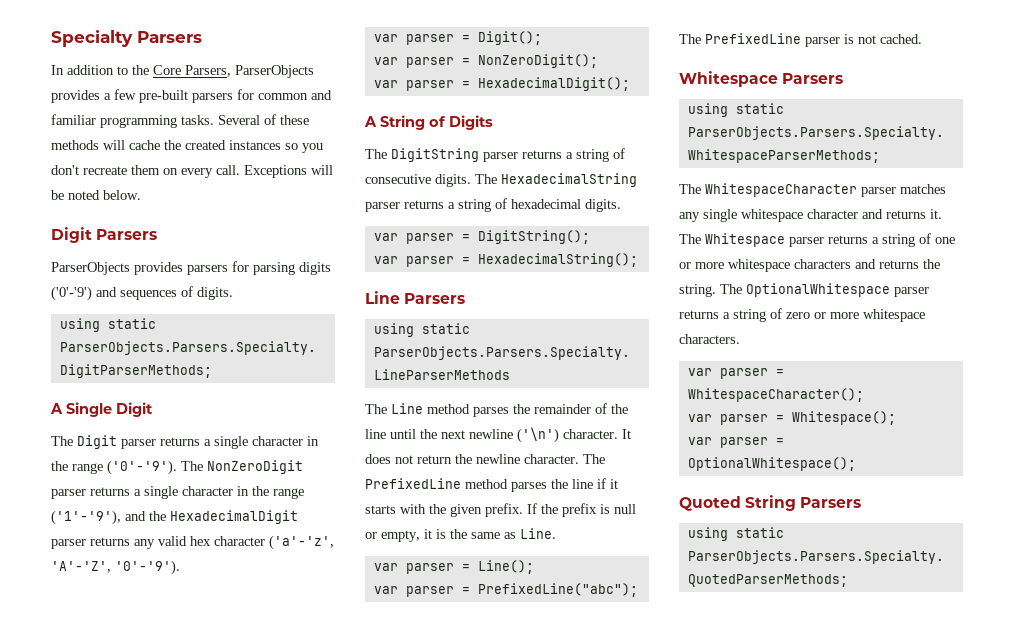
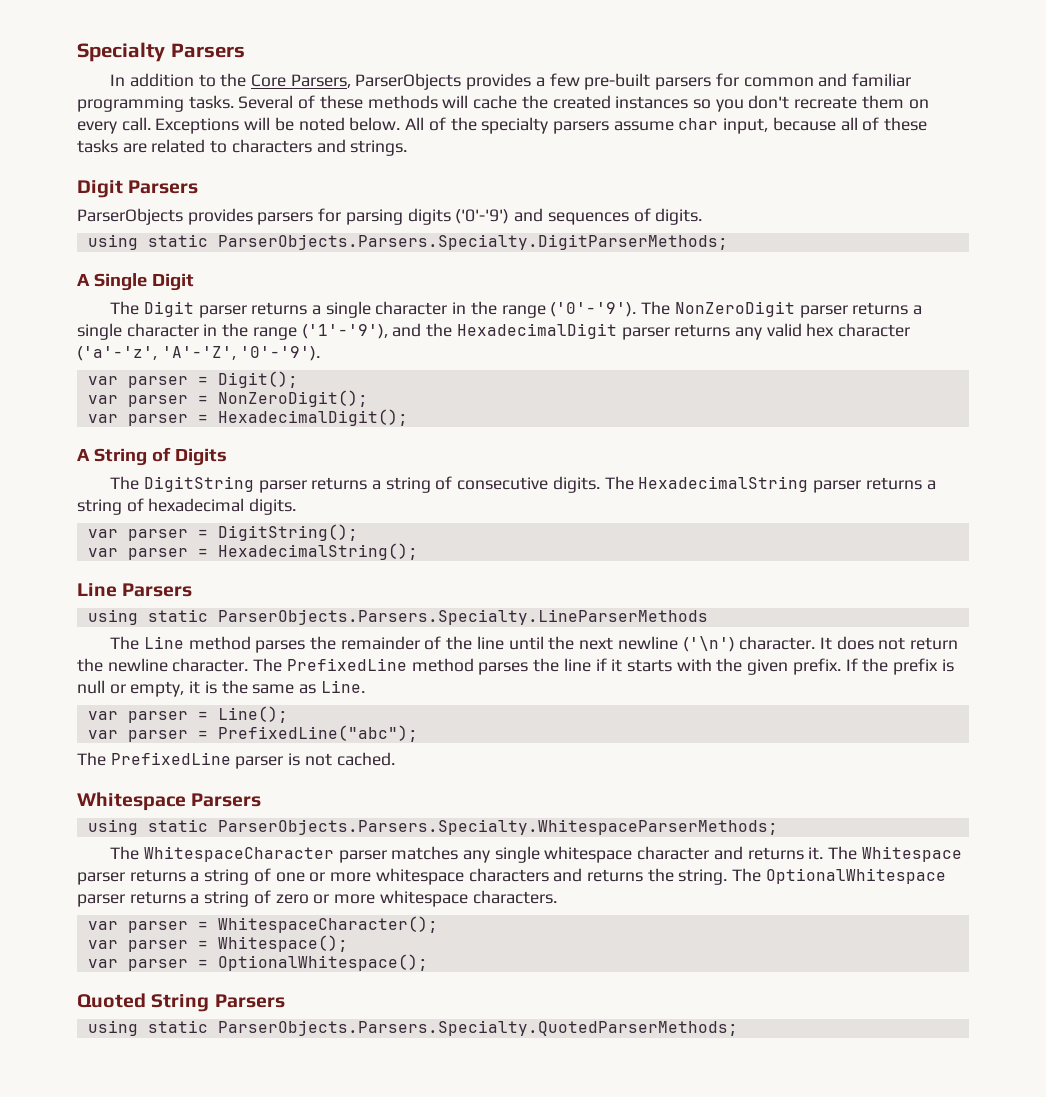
(141, 195) none -> [405,117,928,134] [77,139,408,156] All of the specialty parsers assume char input, because all of these tasks are related to characters and strings.

